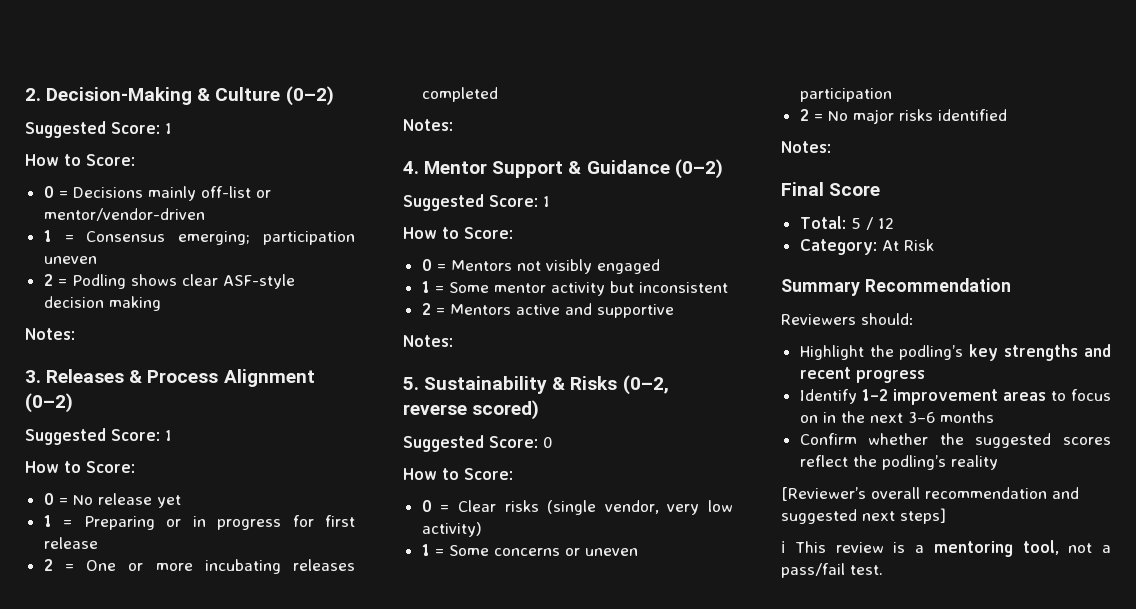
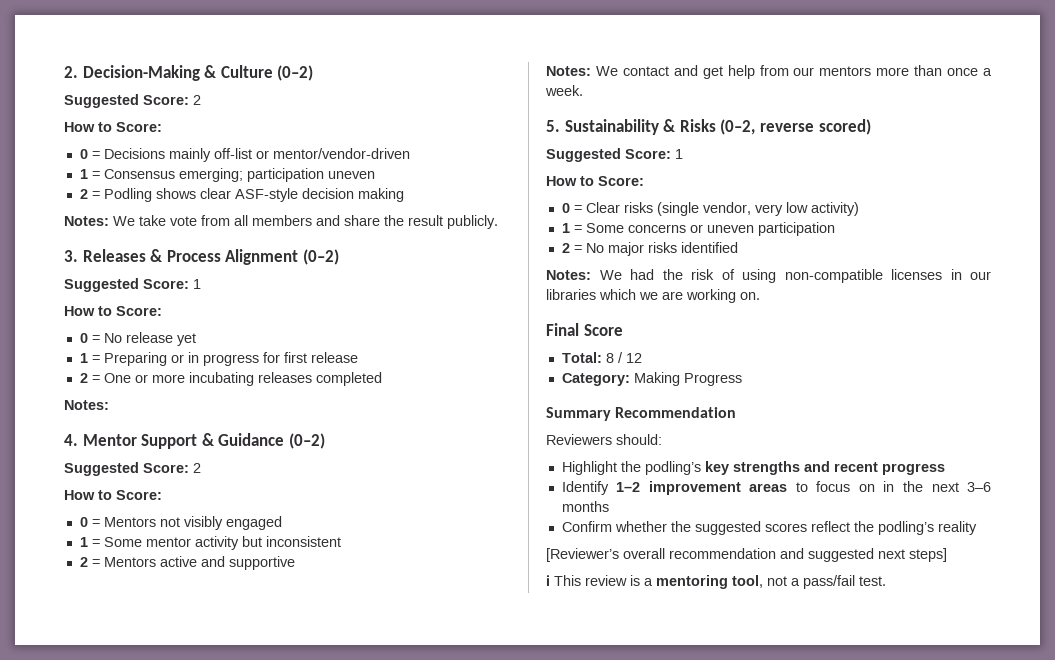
[165,123,172,134] 1 -> [193,95,201,105] 2
(75, 334) none -> [113,215,498,229] We take vote from all members and share the result publicly.
[543,196,550,207] 1 -> [193,463,201,473] 2
(453, 341) none -> [595,65,992,79] [545,85,583,96] We contact and get help from our mentors more than once a week.
[543,437,553,448] 0 -> [675,149,683,159] 1
(831, 147) none -> [599,269,991,283] [546,289,760,303] We had the risk of using non-compatible licenses in our libraries which we are working on.
[850,218,861,229] 5 -> [605,353,614,363] 8
[881,239,934,251] At Risk -> [633,372,742,386] Making Progress

